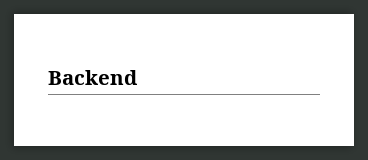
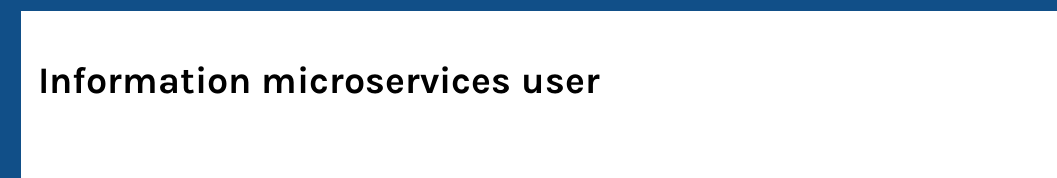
[48,70,138,85] Backend -> [38,66,601,94] Information microservices user

